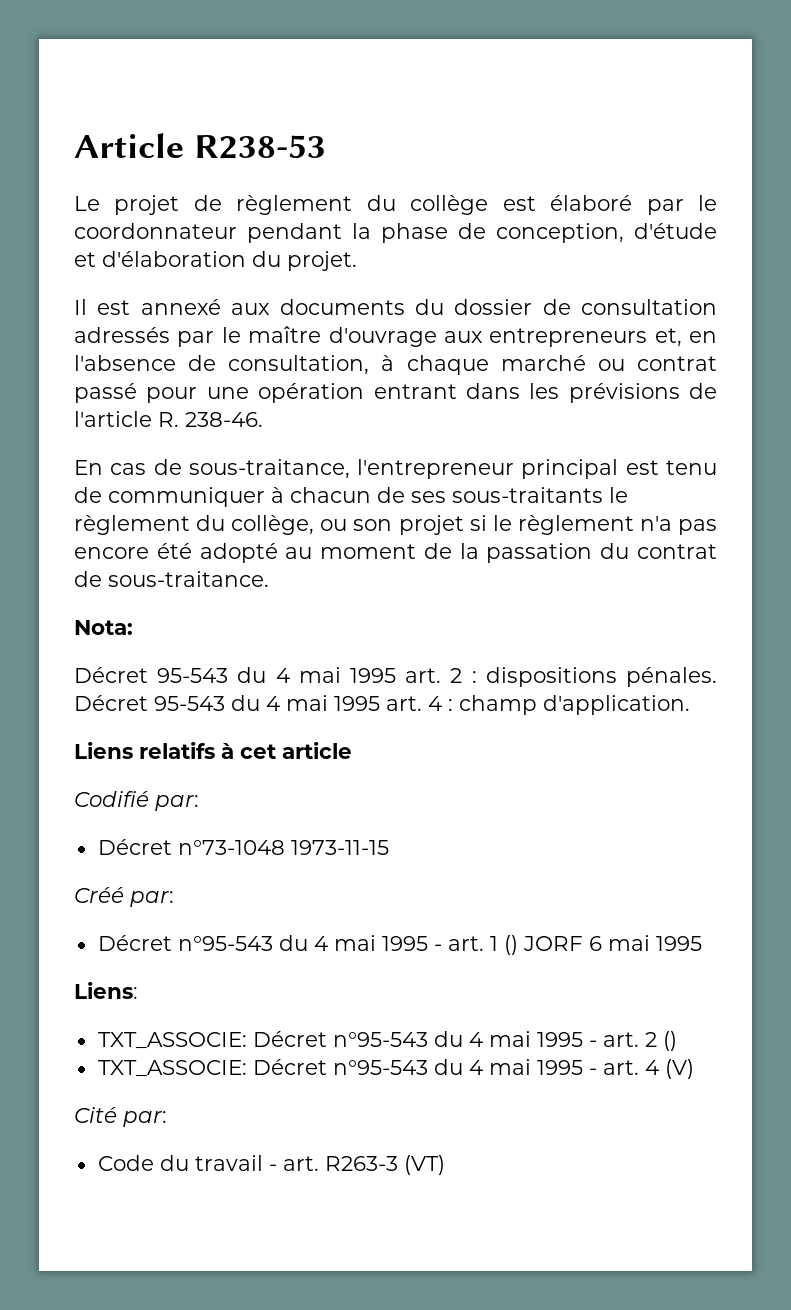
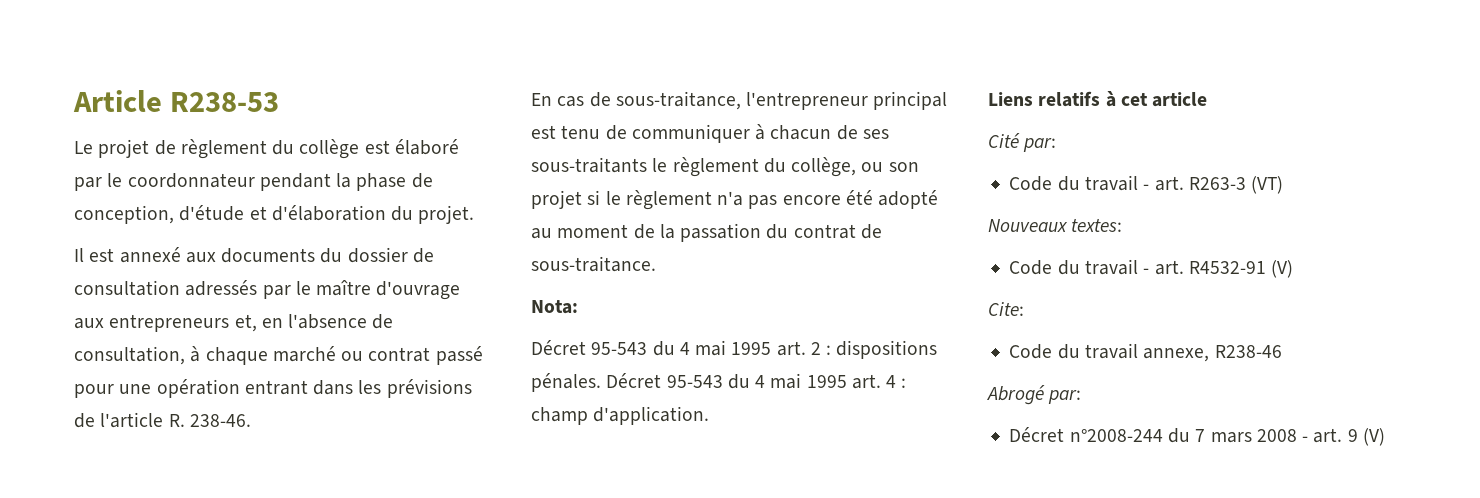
[74,791,199,811] [97,839,389,855] [74,887,174,907] [97,935,702,955] [74,982,138,999] [97,1031,677,1051] [97,1059,694,1079] // Codifié par: // Décret n°73-1048 1973-11-15 // Créé par: // Décret n°95-543 du 4 mai 1995 - art. 1 () JORF 6 mai 1995 // Liens: // TXT_ASSOCIE: Décret n°95-543 du 4 mai 1995 - art. 2 () // TXT_ASSOCIE: Décret n°95-543 du 4 mai 1995 - art. 4 (V) -> (1208, 99) none
(445, 1165) none -> [988,218,1123,232] [1009,259,1294,278] [988,302,1024,316] [1009,343,1282,362] [987,385,1082,405] [1009,427,1385,446] // Nouveaux textes: // Code du travail - art. R4532-91 (V) // Cite: // Code du travail annexe, R238-46 // Abrogé par: // Décret n°2008-244 du 7 mars 2008 - art. 9 (V)

